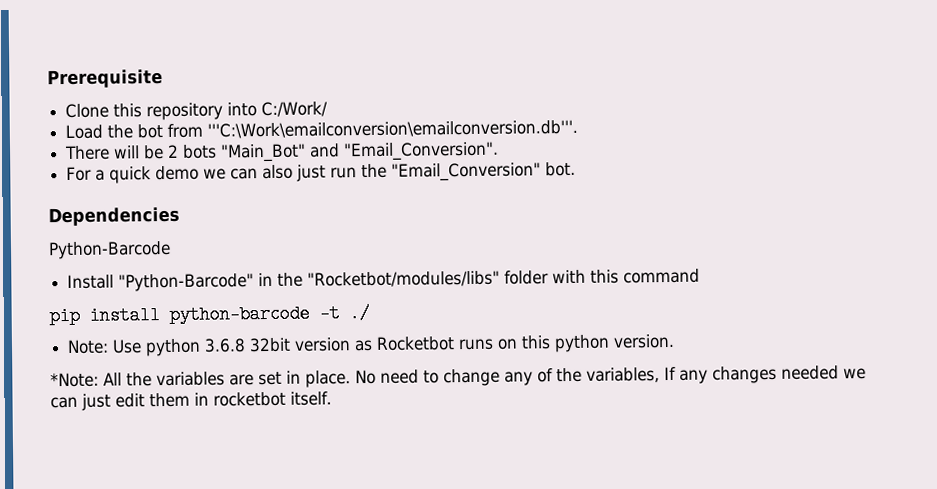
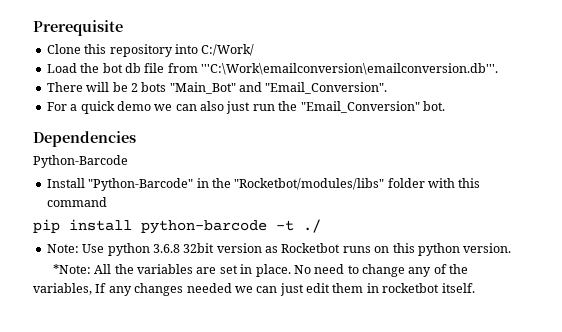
(164, 131) none -> [124,63,165,73] db file

